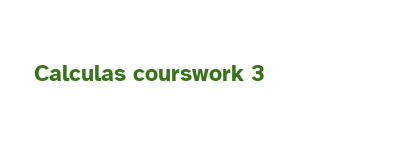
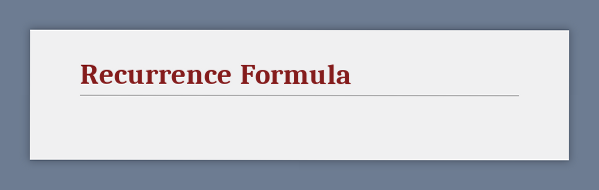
[34,65,265,81] Calculas courswork 3 -> [80,63,352,85] Recurrence Formula

